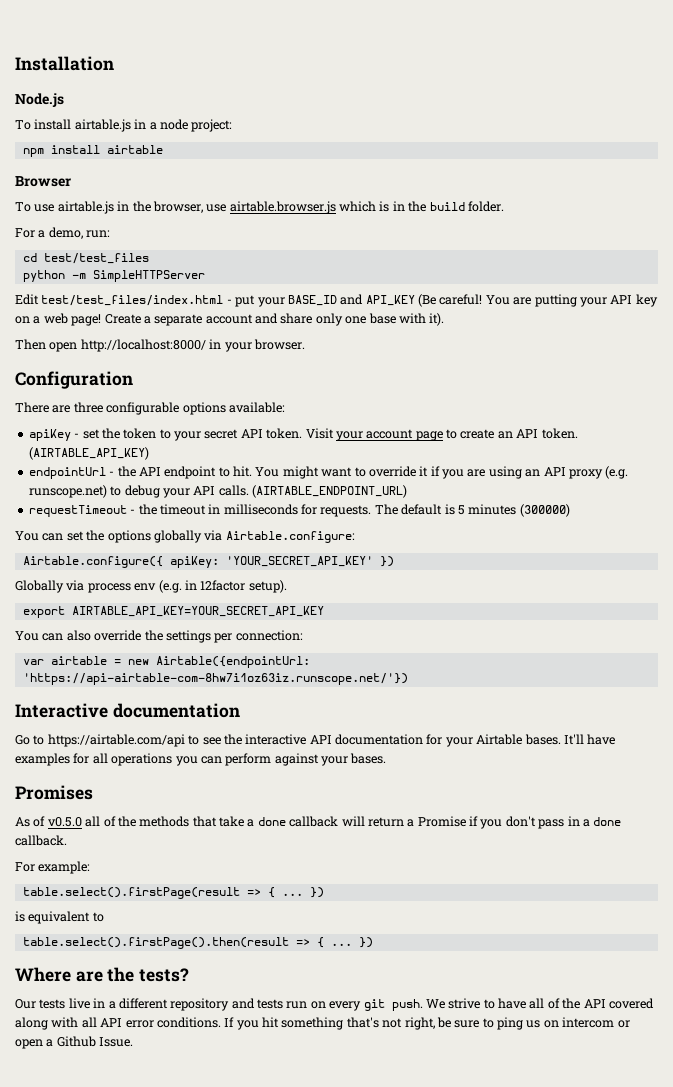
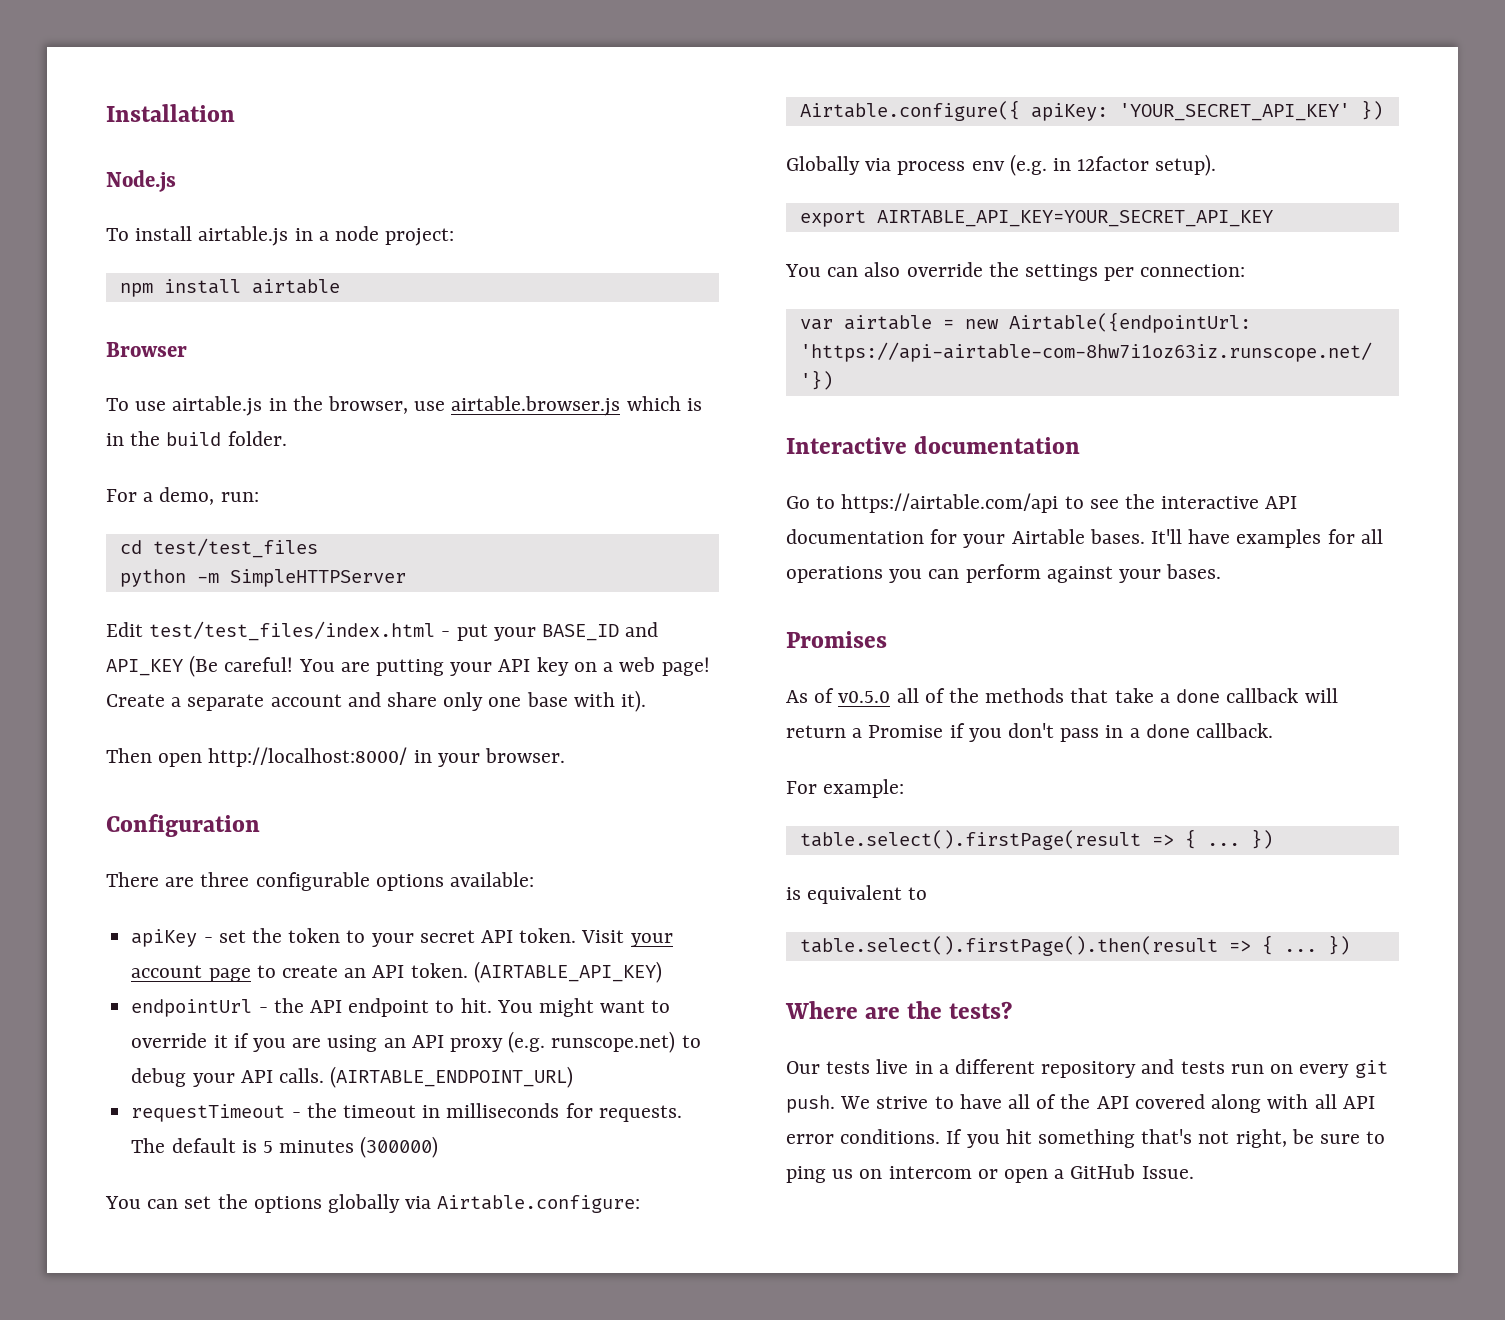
[56,1036,96,1047] Github -> [1070,1164,1136,1179] GitHub

